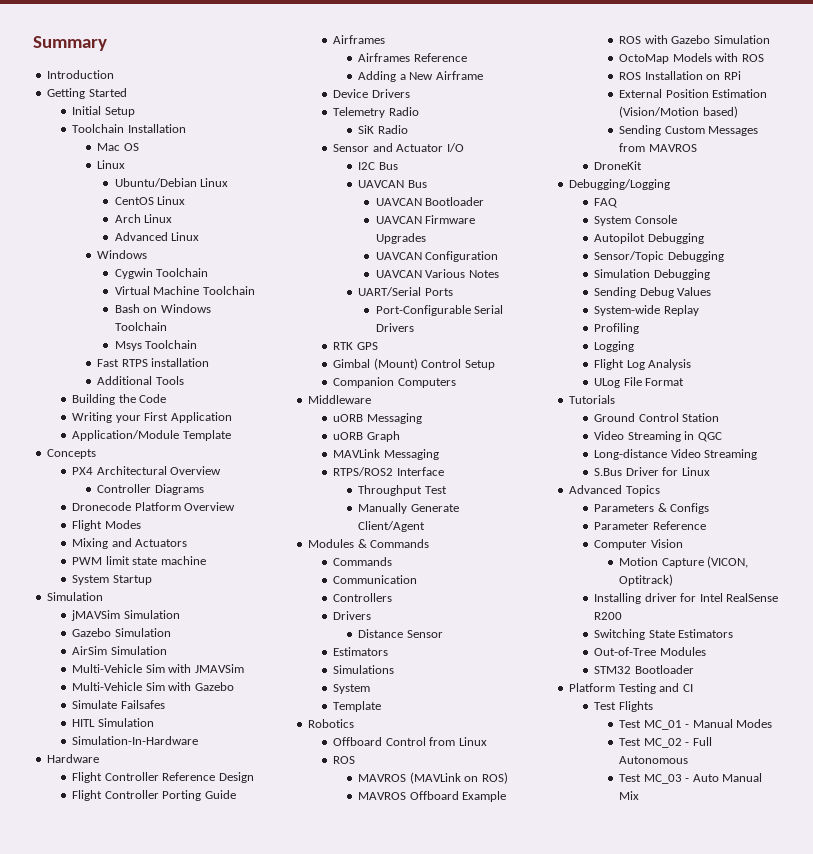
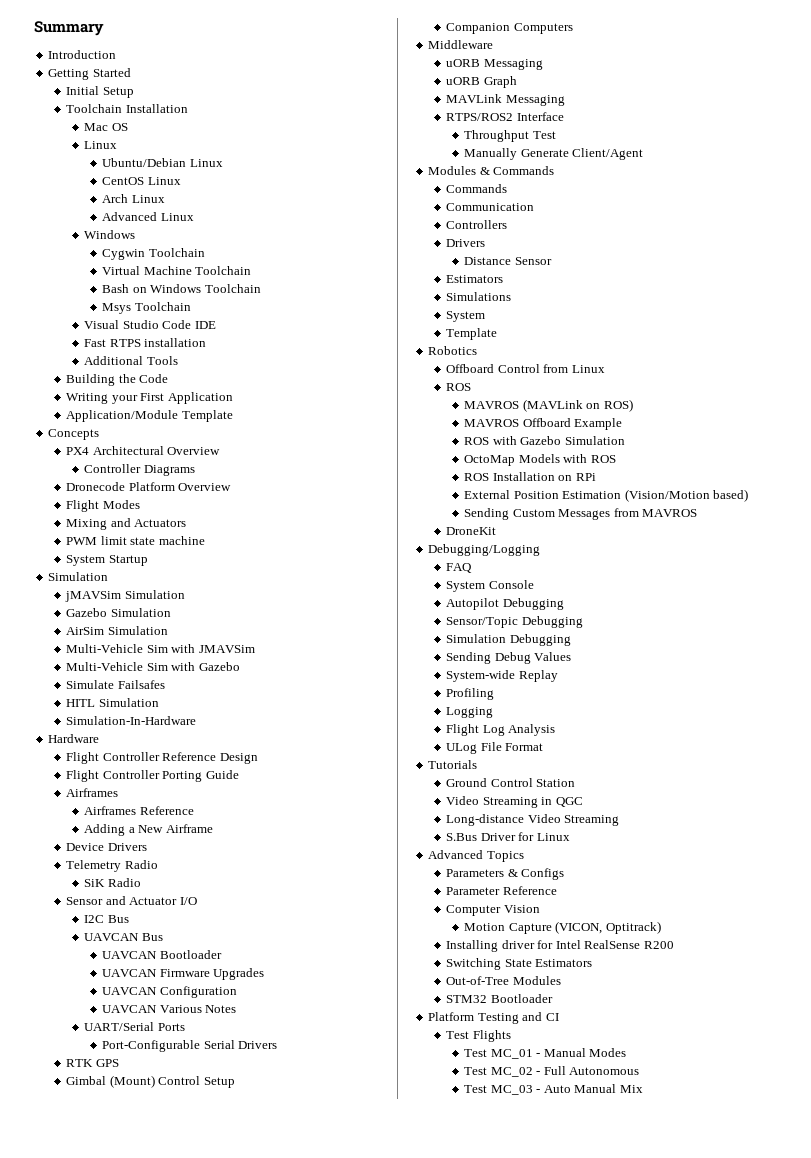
(198, 344) none -> [84,320,216,329] // Visual Studio Code IDE

